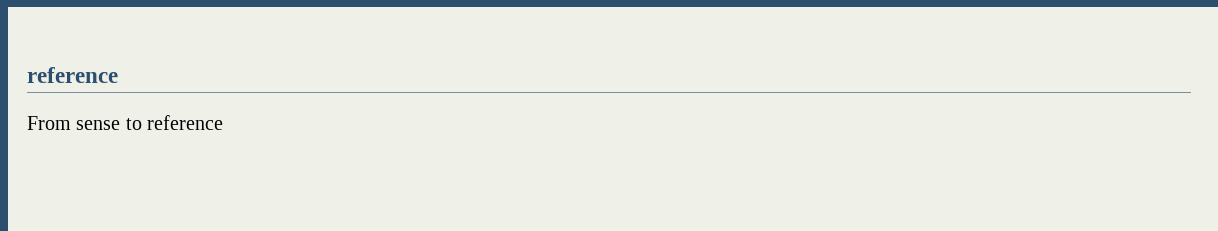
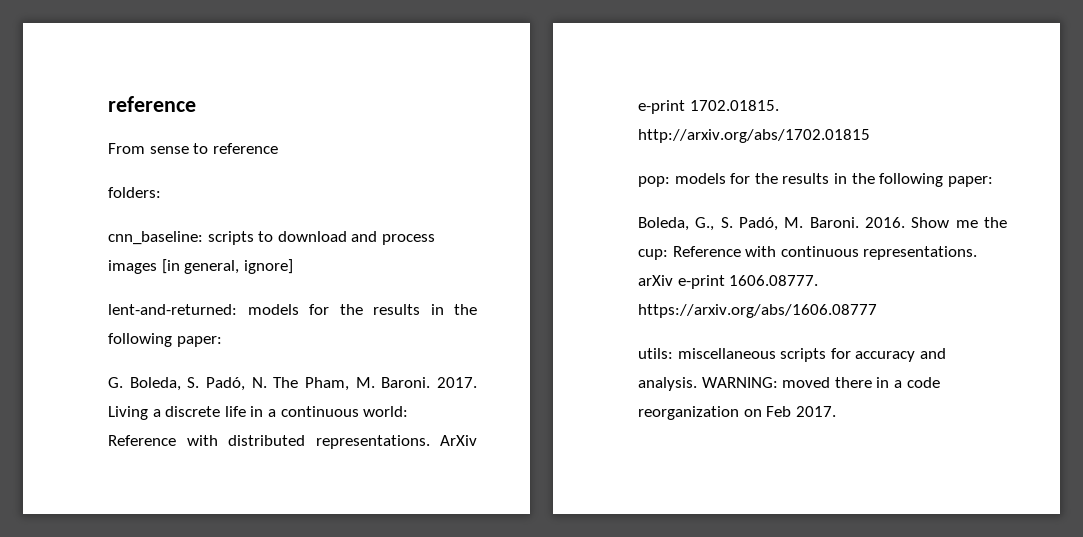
(224, 122) none -> [108,187,161,198] [108,231,435,245] [108,259,293,274] [108,304,477,315] [108,333,222,347] [108,377,477,391] [108,406,409,420] [108,435,477,449] [638,100,779,114] [638,129,870,143] [638,173,993,187] [638,217,1007,231] [638,246,978,260] [638,275,819,289] [638,304,877,318] [638,348,946,362] [638,377,940,391] [638,406,836,420] // folders: // cnn_baseline: scripts to download and process images [in general, ignore] // lent-and-returned: models for the results in the following paper: // G. Boleda, S. Padó, N. The Pham, M. Baroni. 2017. Living a discrete life in a continuous world: Reference with distributed representations. ArXiv e-print 1702.01815. http://arxiv.org/abs/1702.01815 // pop: models for the results in the following paper: // Boleda, G., S. Padó, M. Baroni. 2016. Show me the cup: Reference with continuous representations. arXiv e-print 1606.08777. https://arxiv.org/abs/1606.08777 // utils: miscellaneous scripts for accuracy and analysis. WARNING: moved there in a code reorganization on Feb 2017.

